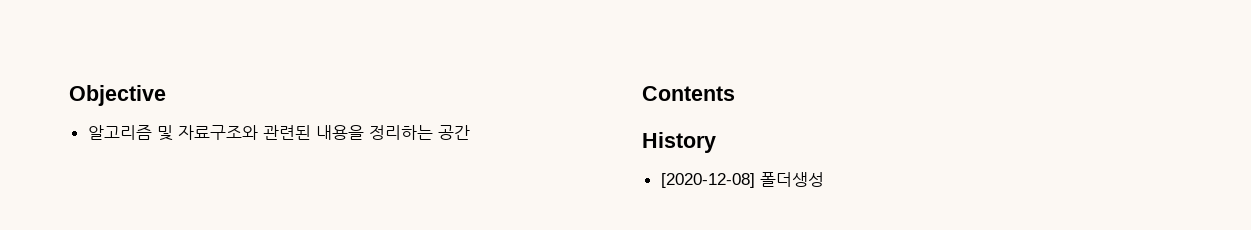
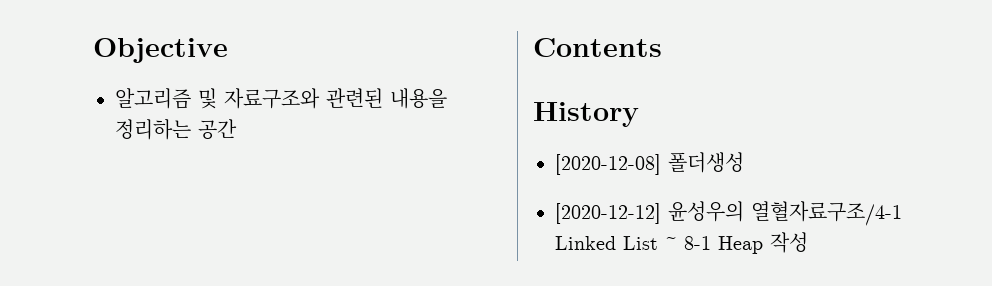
(824, 179) none -> [555,201,902,226] [555,232,808,254] // [2020-12-12] 윤성우의 열혈자료구조/4-1 Linked List ~ 8-1 Heap 작성

